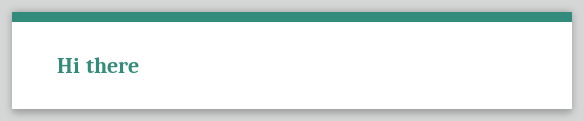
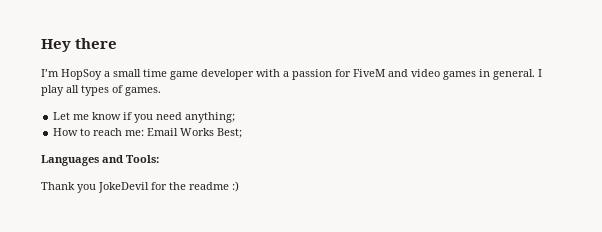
[57,58,80,73] Hi -> [41,39,71,52] Hey
(139, 65) none -> [41,69,542,80] [41,85,161,96] [53,112,236,123] [53,128,243,138] [41,155,159,166] [41,181,239,193] // I’m HopSoy a small time game developer with a passion for FiveM and video games in general. I play all types of games. // Let me know if you need anything; // How to reach me: Email Works Best; // Languages and Tools: // Thank you JokeDevil for the readme :)

